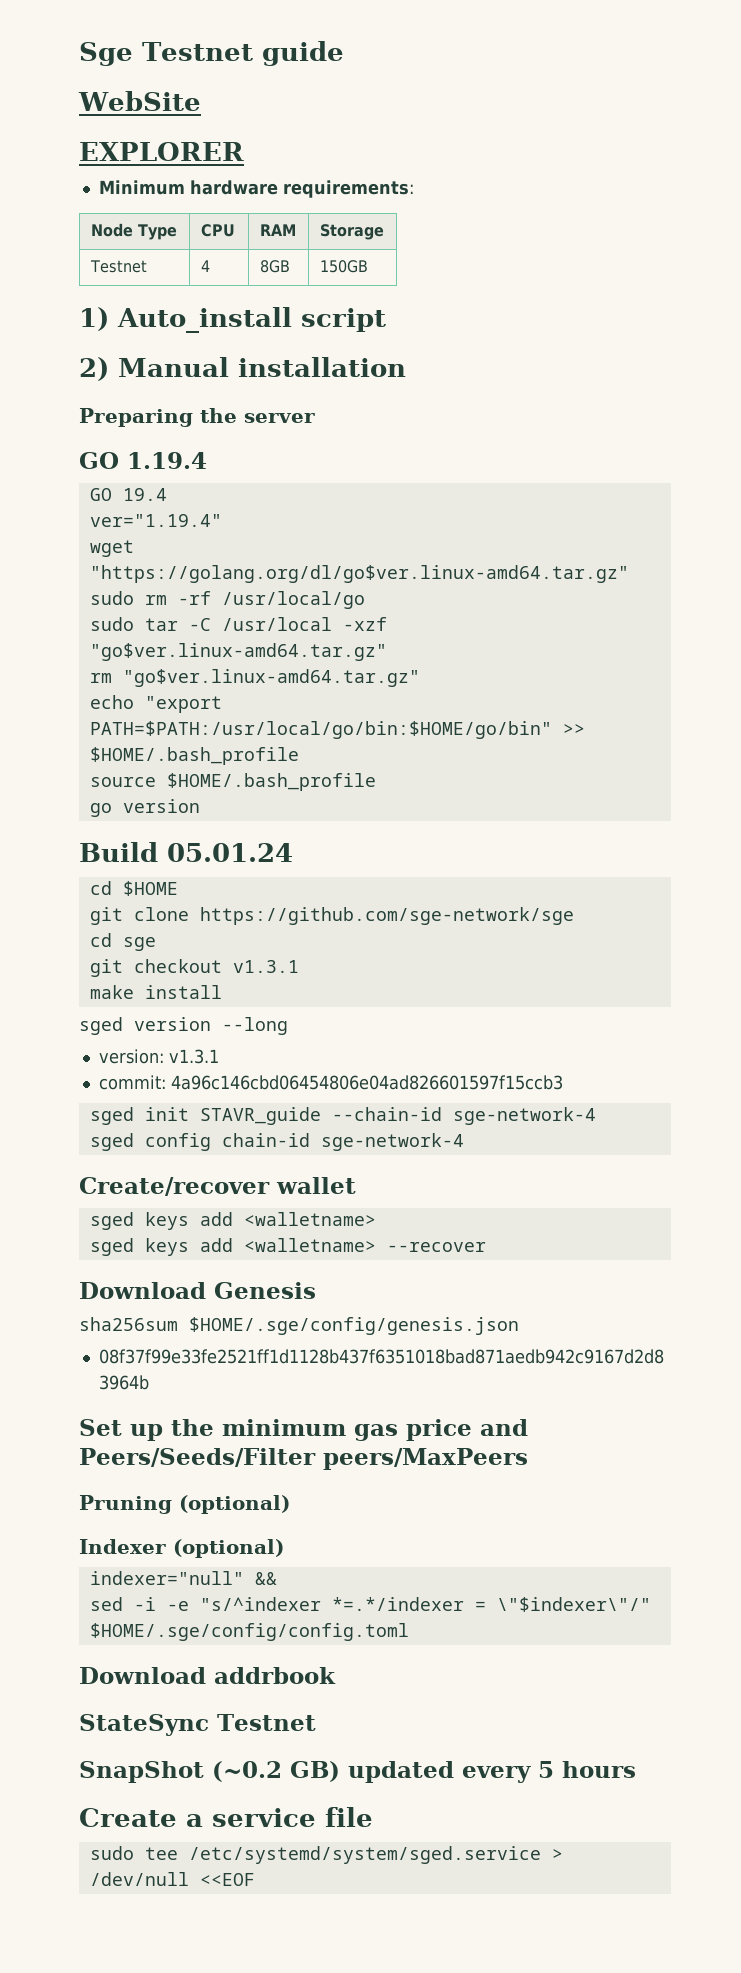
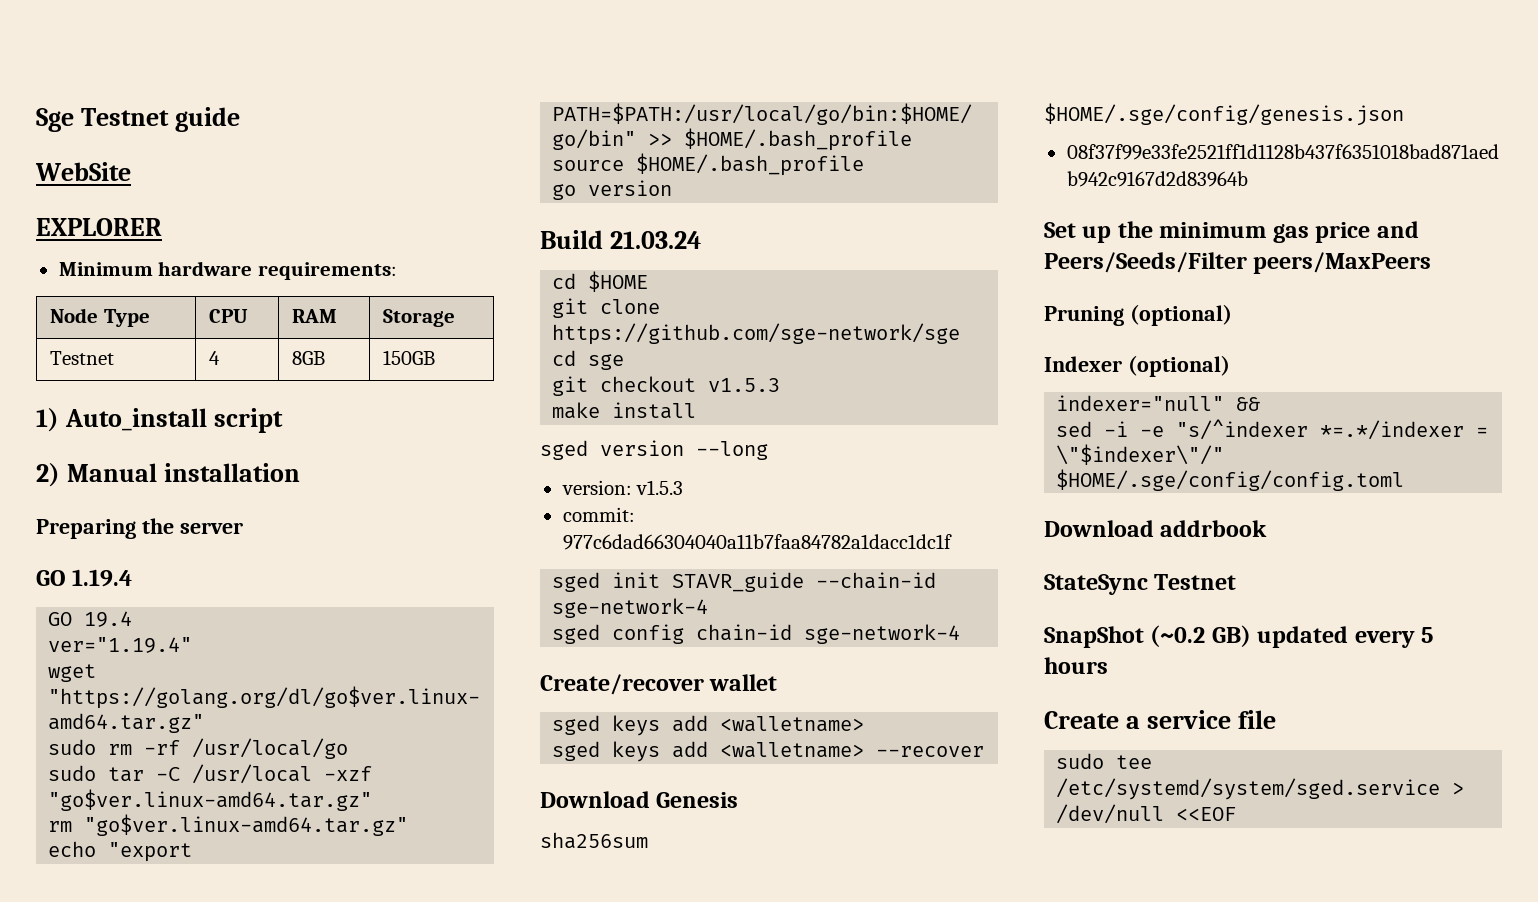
[167,843,293,862] 05.01.24 -> [610,231,702,249] 21.03.24
[232,960,299,973] v1.3.1 -> [708,378,781,392] v1.5.3
[168,1049,219,1064] v1.3.1 -> [636,480,684,495] v1.5.3
[170,1075,563,1090] 4a96c146cbd06454806e04ad826601597f15ccb3 -> [562,534,952,550] 977c6dad66304040a11b7faa84782a1dacc1dc1f

